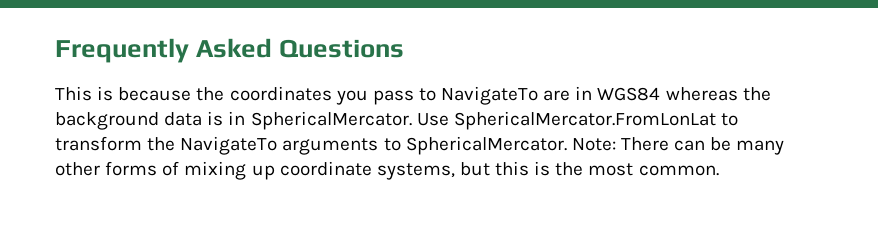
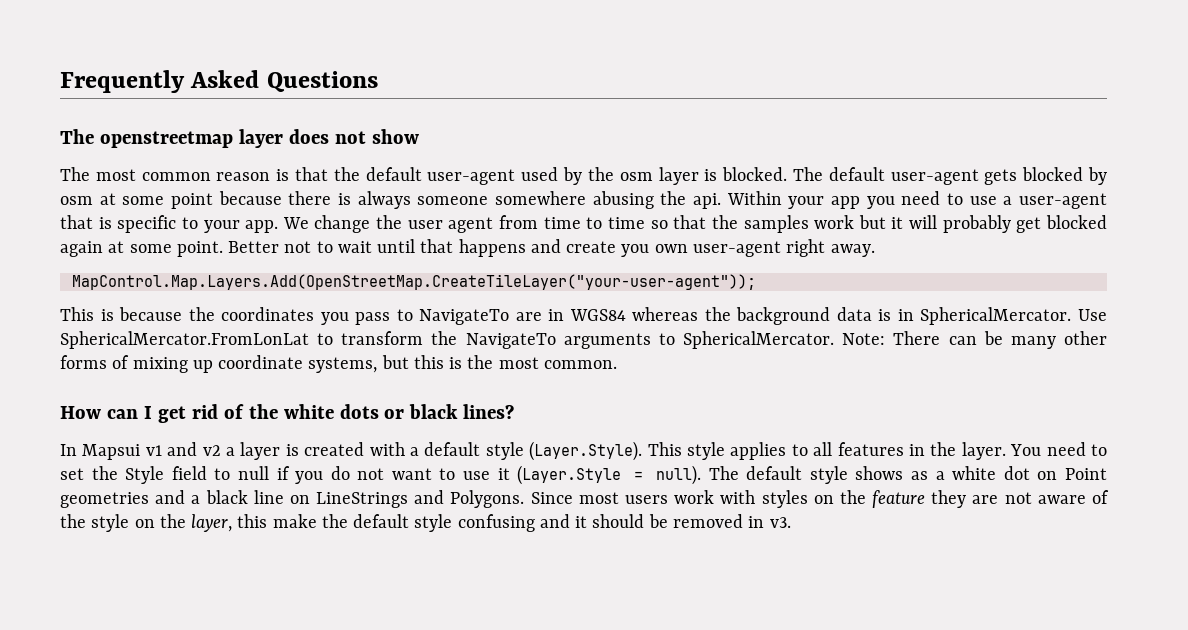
(405, 48) none -> [60,129,419,148] [60,167,1108,185] [60,191,1107,209] [60,215,1107,233] [60,239,875,257] [71,274,756,290] // The openstreetmap layer does not show // The most common reason is that the default user-agent used by the osm layer is blocked. The default user-agent gets blocked by osm at some point because there is always someone somewhere abusing the api. Within your app you need to use a user-agent that is specific to your app. We change the user agent from time to time so that the samples work but it will probably get blocked again at some point. Better not to wait until that happens and create you own user-agent right away. // MapControl.Map.Layers.Add(OpenStreetMap.CreateTileLayer("your-user-agent"));
(719, 170) none -> [60,404,515,423] [60,441,1107,461] [60,465,1108,485] [60,490,1109,508] [60,514,791,532] // How can I get rid of the white dots or black lines? // In Mapsui v1 and v2 a layer is created with a default style (Layer.Style). This style applies to all features in the layer. You need to set the Style field to null if you do not want to use it (Layer.Style = null). The default style shows as a white dot on Point geometries and a black line on LineStrings and Polygons. Since most users work with styles on the feature they are not aware of the style on the layer, this make the default style confusing and it should be removed in v3.

